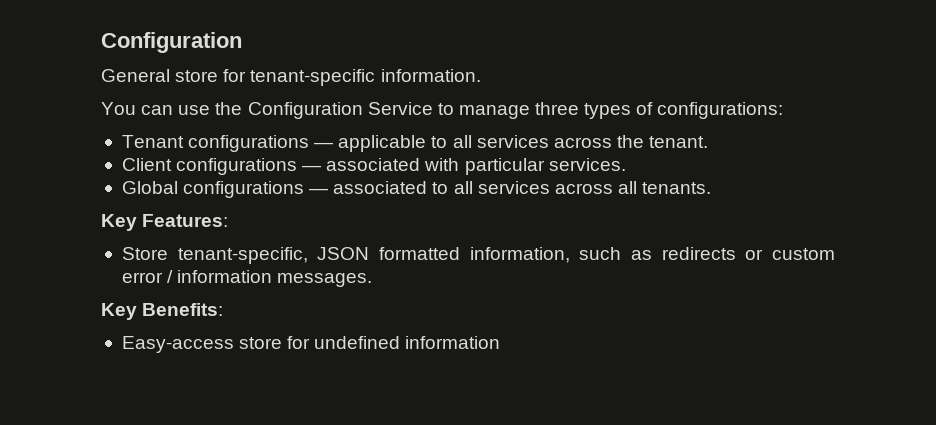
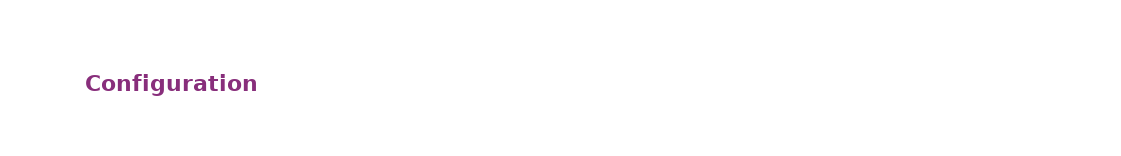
[101,32,242,53] [101,69,481,86] [101,102,784,119] [121,135,709,152] [121,158,626,175] [121,181,712,198] [101,214,229,231] [121,247,836,264] [121,270,373,287] [101,303,224,320] [121,336,501,353] Configuration // General store for tenant-specific information. // You can use the Configuration Service to manage three types of configurations: // Tenant configurations — applicable to all services across the tenant. // Client configurations — associated with particular services. // Global configurations — associated to all services across all tenants. // Key Features: // Store tenant-specific, JSON formatted information, such as redirects or custom error / information messages. // Key Benefits: // Easy-access store for undefined information -> [85,74,258,96] Configuration

